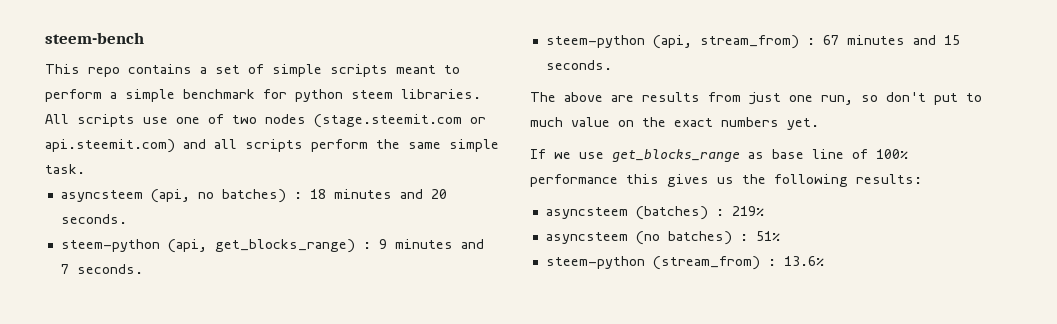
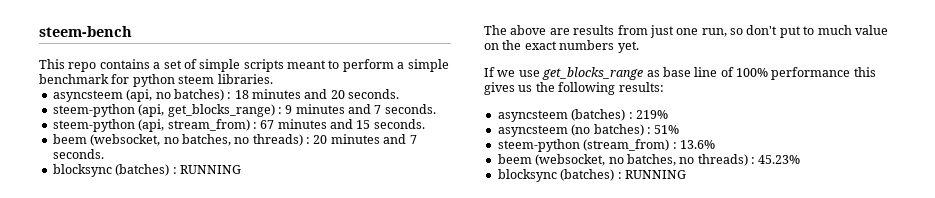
[45,114,486,128] [45,139,499,153] [45,164,85,174] All scripts use one of two nodes (stage.steemit.com or api.steemit.com) and all scripts perform the same simple task. -> (273, 79) none
(612, 65) none -> [52,134,417,146] [52,149,104,159] [52,164,241,177] // beem (websocket, no batches, no threads) : 20 minutes and 7 seconds. // blocksync (batches) : RUNNING
(824, 261) none -> [497,154,801,166] [497,169,686,182] // beem (websocket, no batches, no threads) : 45.23% // blocksync (batches) : RUNNING

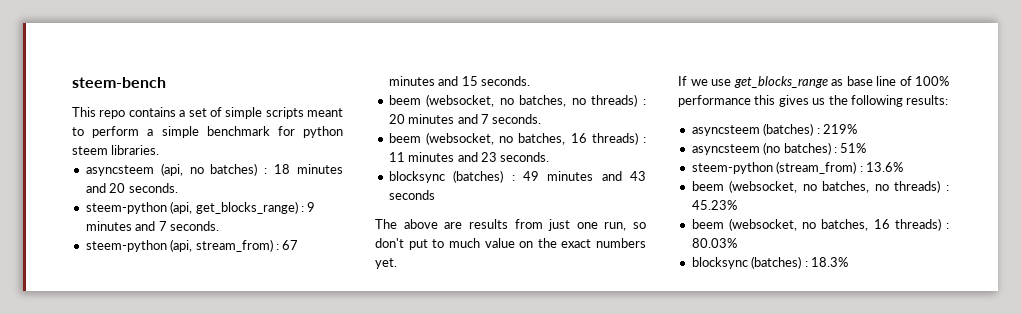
[52,164,241,177] blocksync (batches) : RUNNING -> [388,132,646,145] [388,152,550,162] [388,170,646,183] [388,190,435,200] beem (websocket, no batches, 16 threads) : 11 minutes and 23 seconds. // blocksync (batches) : 49 minutes and 43 seconds
[497,169,686,182] // blocksync (batches) : RUNNING -> [691,218,949,231] [691,238,737,248] [691,256,848,269] // beem (websocket, no batches, 16 threads) : 80.03% // blocksync (batches) : 18.3%

